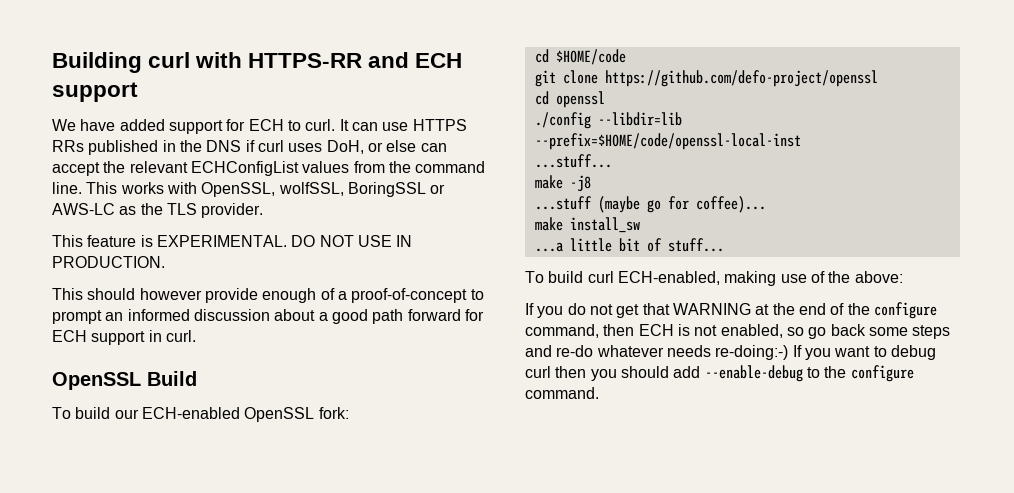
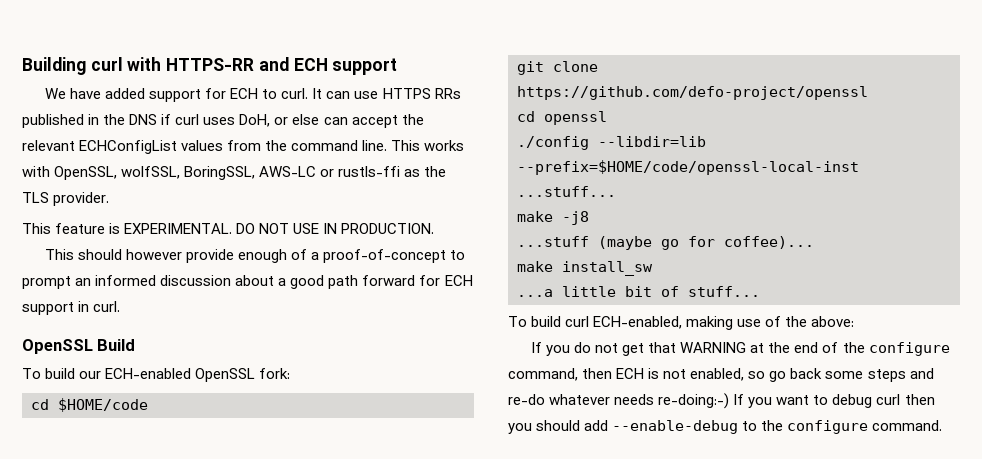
[347,182,446,197] [52,203,115,215] BoringSSL or AWS-LC -> [184,166,401,180] BoringSSL, AWS-LC or rustls-ffi

